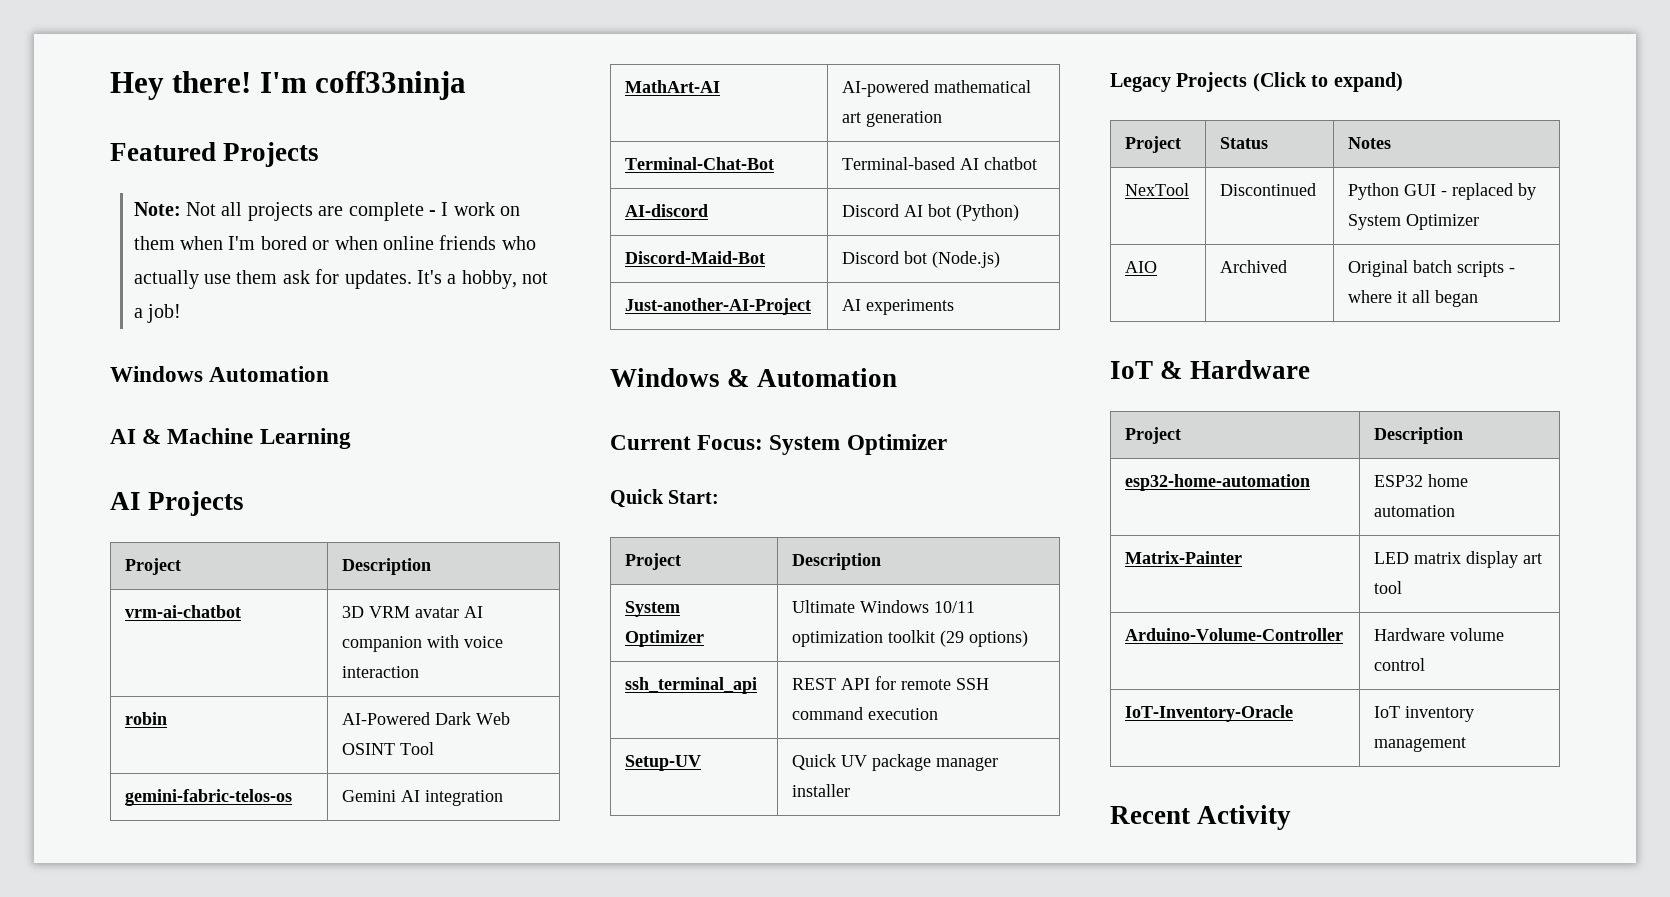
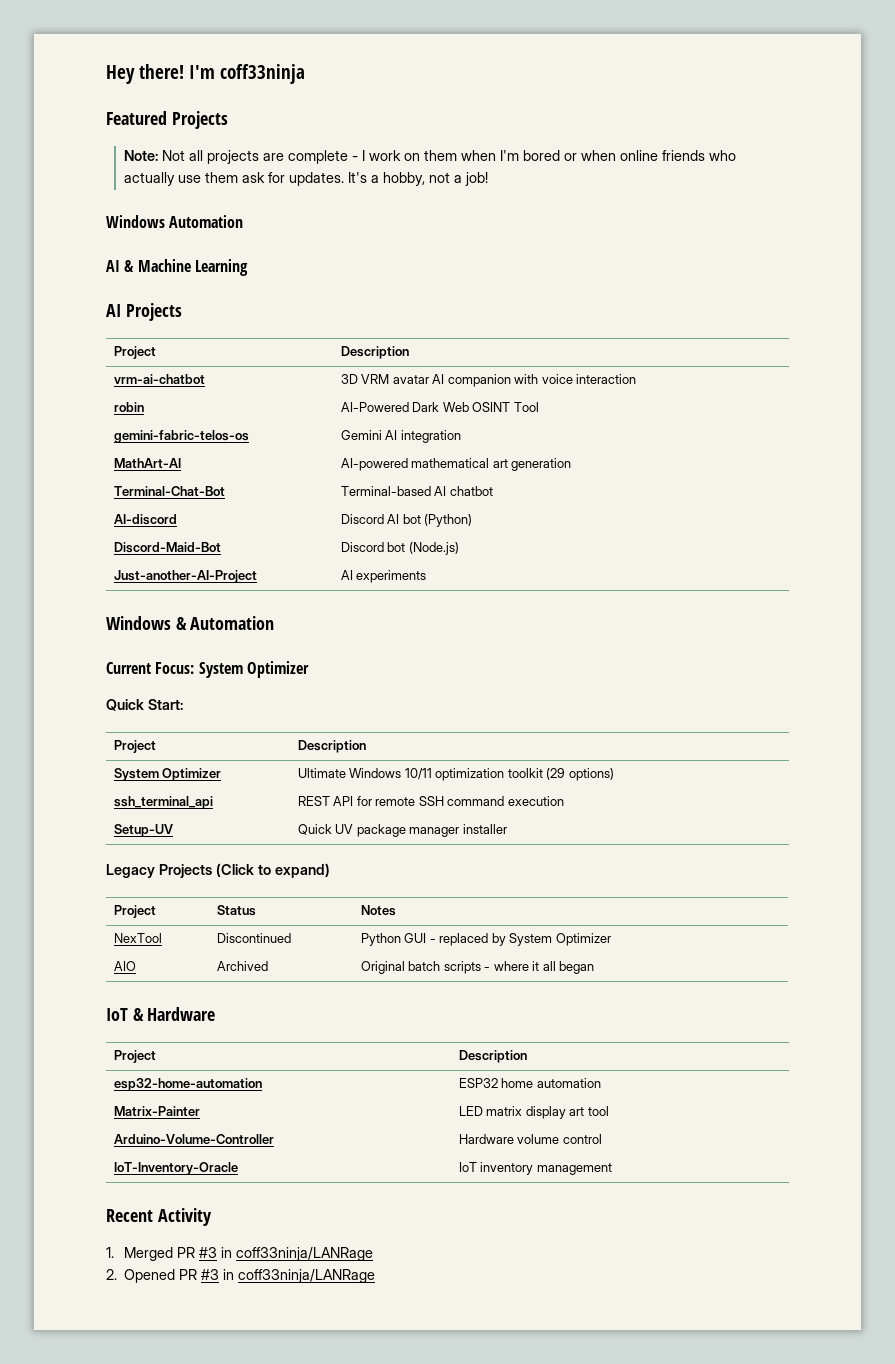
(1292, 817) none -> [106,1247,373,1261] [106,1269,376,1283] // 1. Merged PR #3 in coff33ninja/LANRage // 2. Opened PR #3 in coff33ninja/LANRage

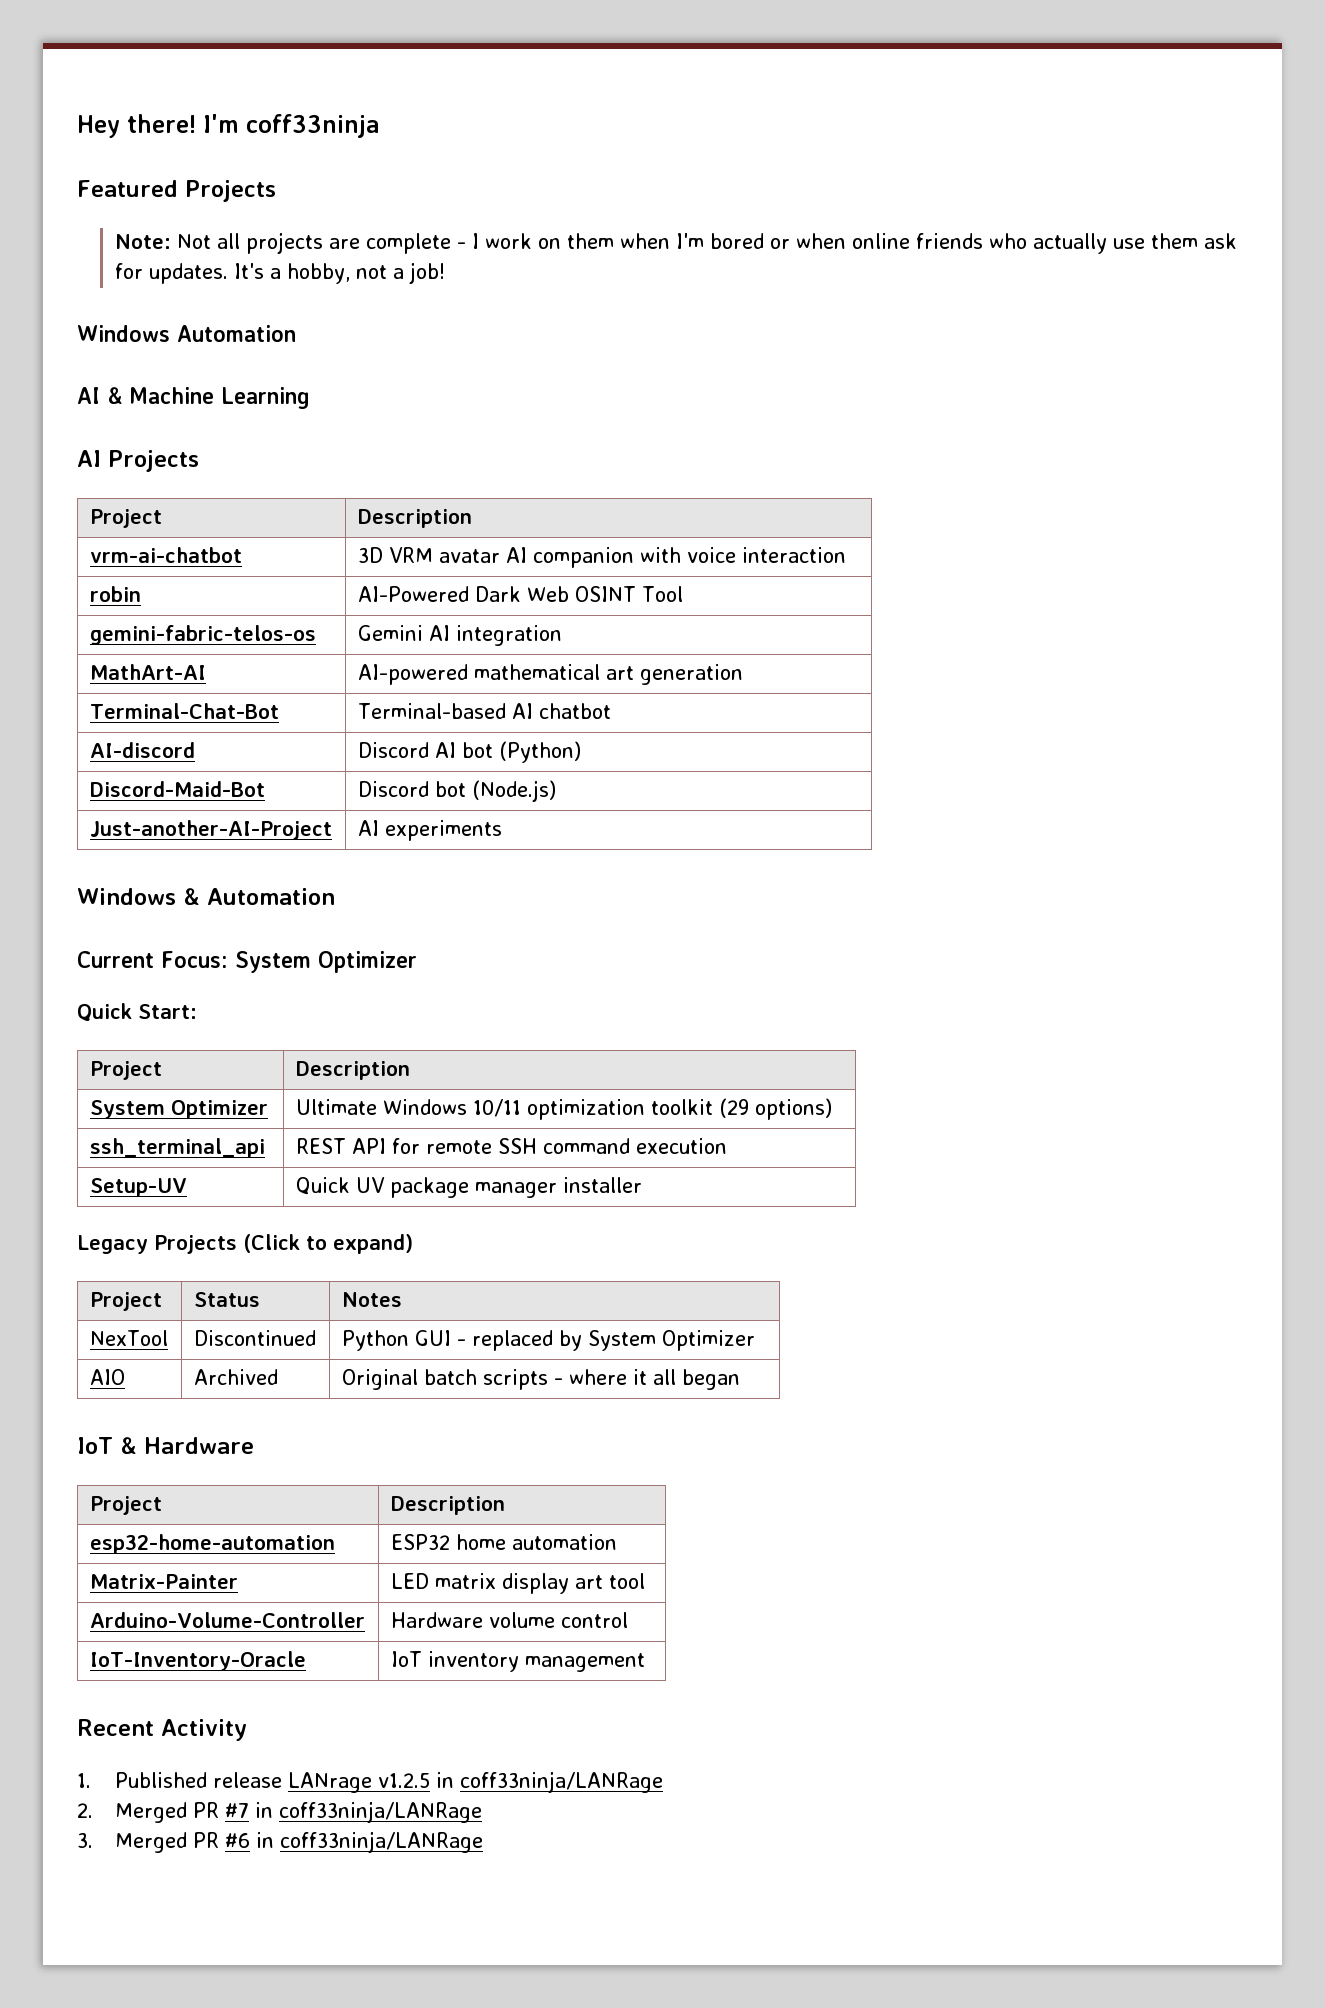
[123,1247,217,1261] Merged PR #3 -> [115,1772,431,1793] Published release LANrage v1.2.5
[124,1269,376,1283] Opened PR #3 in coff33ninja/LANRage -> [115,1801,483,1823] [77,1831,484,1853] Merged PR #7 in coff33ninja/LANRage // 3. Merged PR #6 in coff33ninja/LANRage

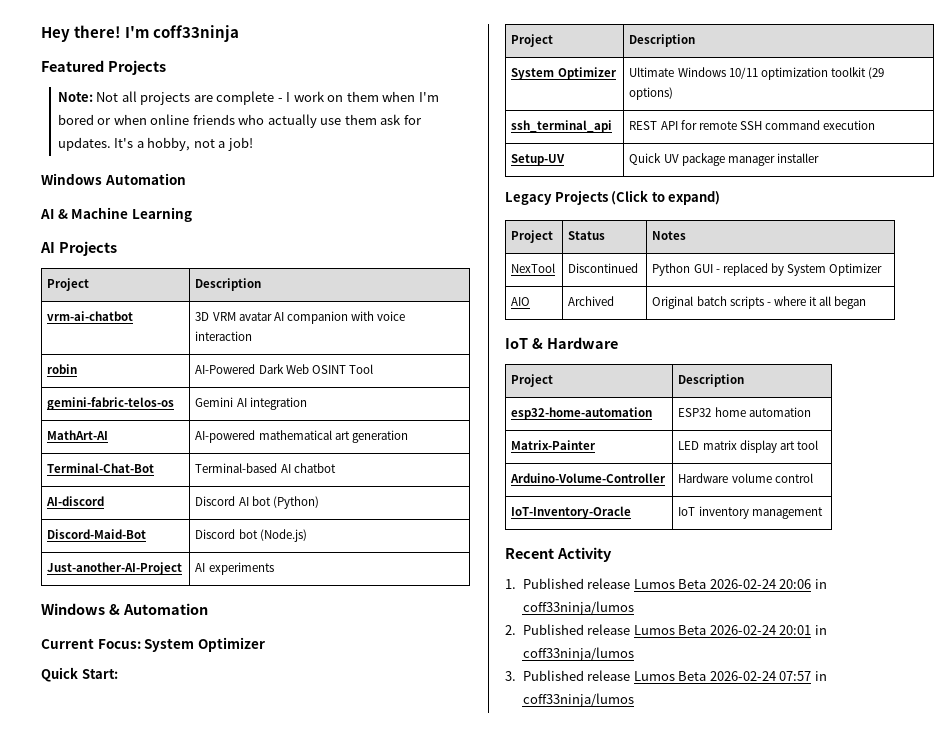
[288,1771,664,1793] [77,1801,483,1823] [77,1831,484,1853] LANrage v1.2.5 in coff33ninja/LANRage // 2. Merged PR #7 in coff33ninja/LANRage // 3. Merged PR #6 in coff33ninja/LANRage -> [633,579,827,589] [522,601,634,615] [505,624,827,635] [522,647,634,661] [505,670,827,681] [522,693,634,707] Lumos Beta 2026-02-24 20:06 in coff33ninja/lumos // 2. Published release Lumos Beta 2026-02-24 20:01 in coff33ninja/lumos // 3. Published release Lumos Beta 2026-02-24 07:57 in coff33ninja/lumos

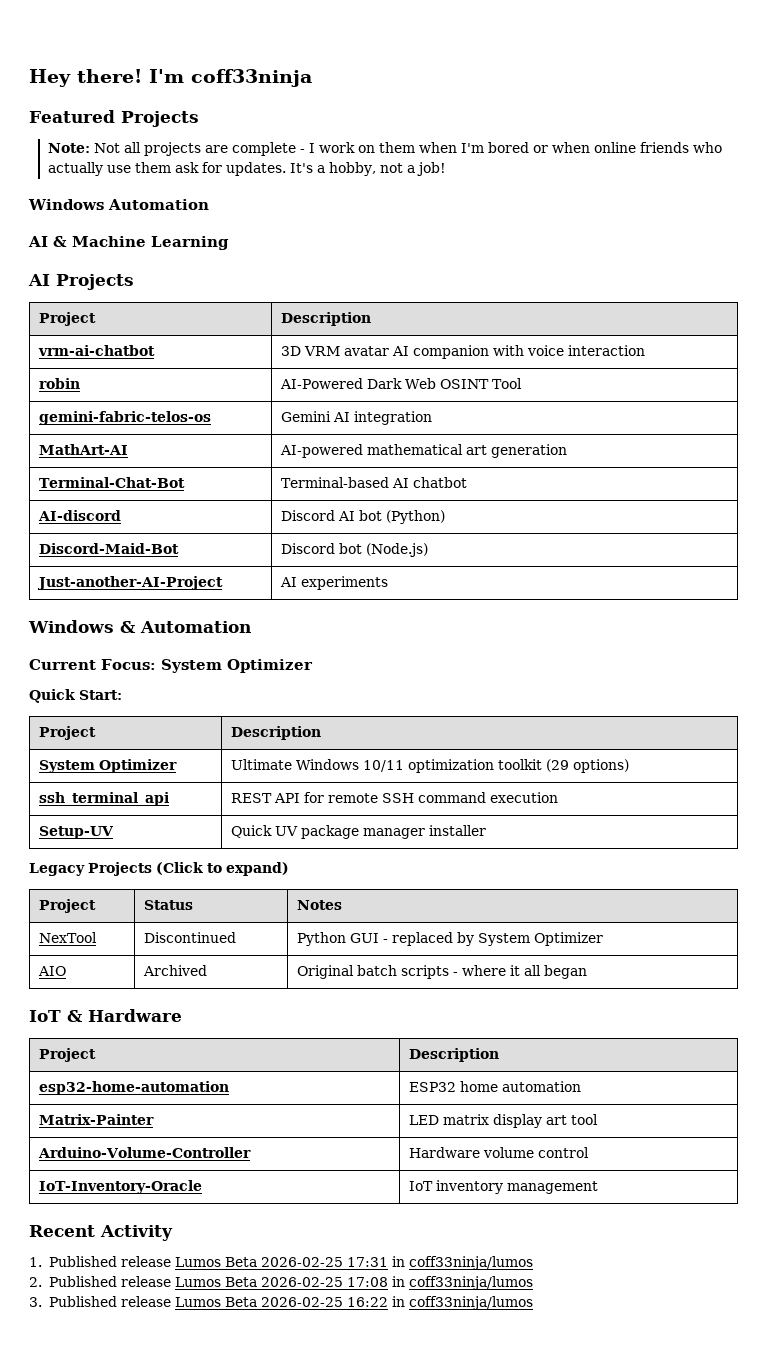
[709,579,812,589] 2026-02-24 20:06 -> [260,1257,388,1267] 2026-02-25 17:31
[709,625,812,635] 2026-02-24 20:01 -> [260,1277,388,1287] 2026-02-25 17:08
[709,671,812,681] 2026-02-24 07:57 -> [260,1297,388,1307] 2026-02-25 16:22

